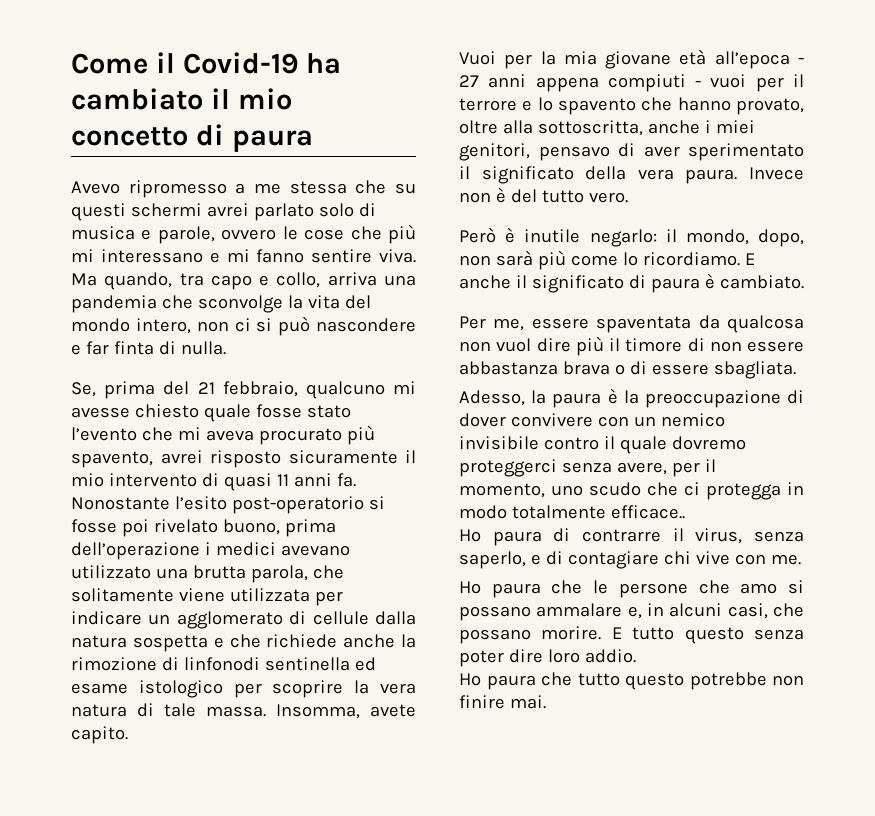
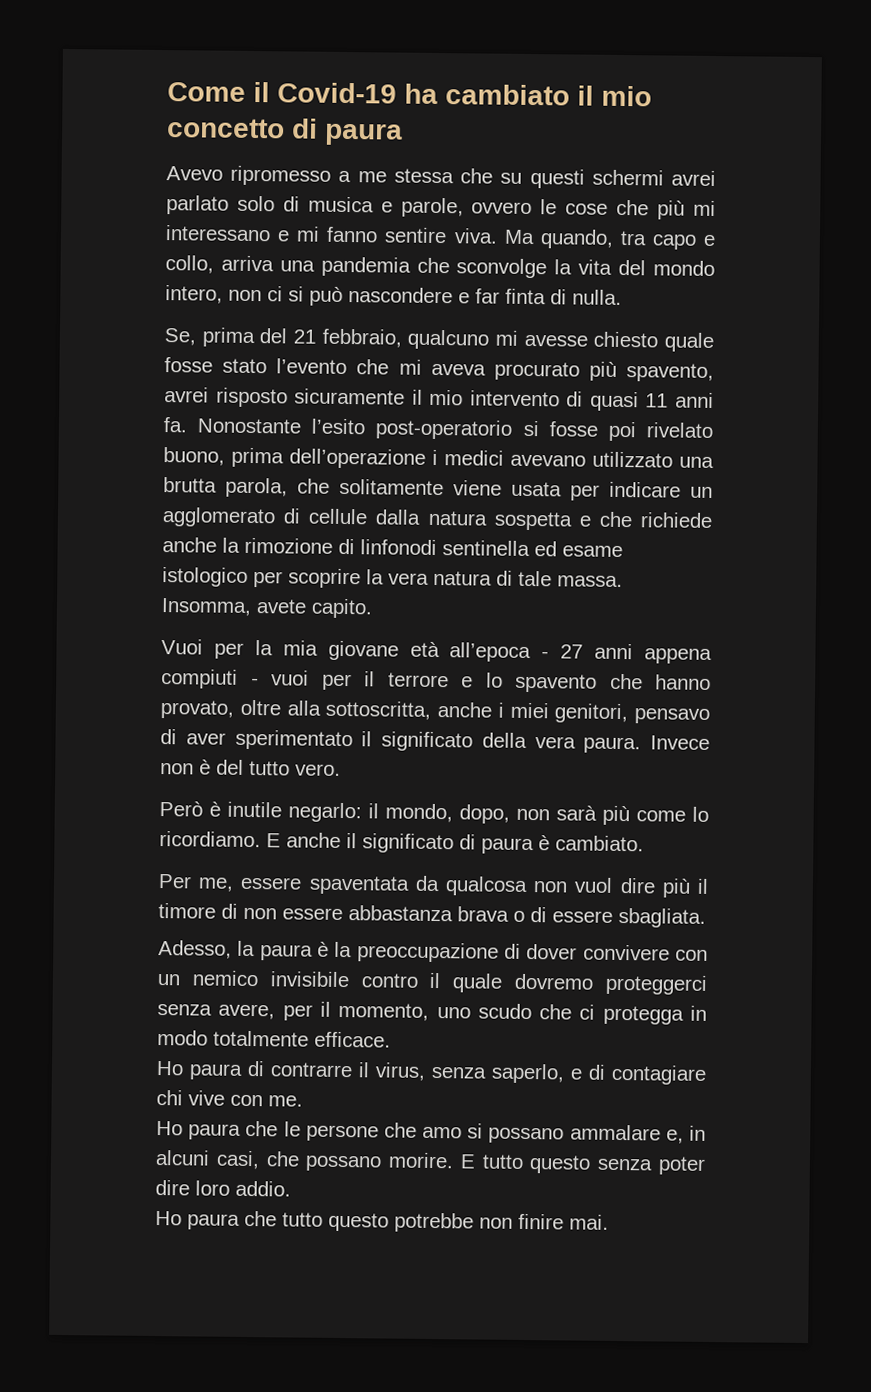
[229,588,310,602] utilizzata -> [511,481,562,497] usata
[610,505,685,519] efficace.. -> [314,1031,391,1048] efficace.

